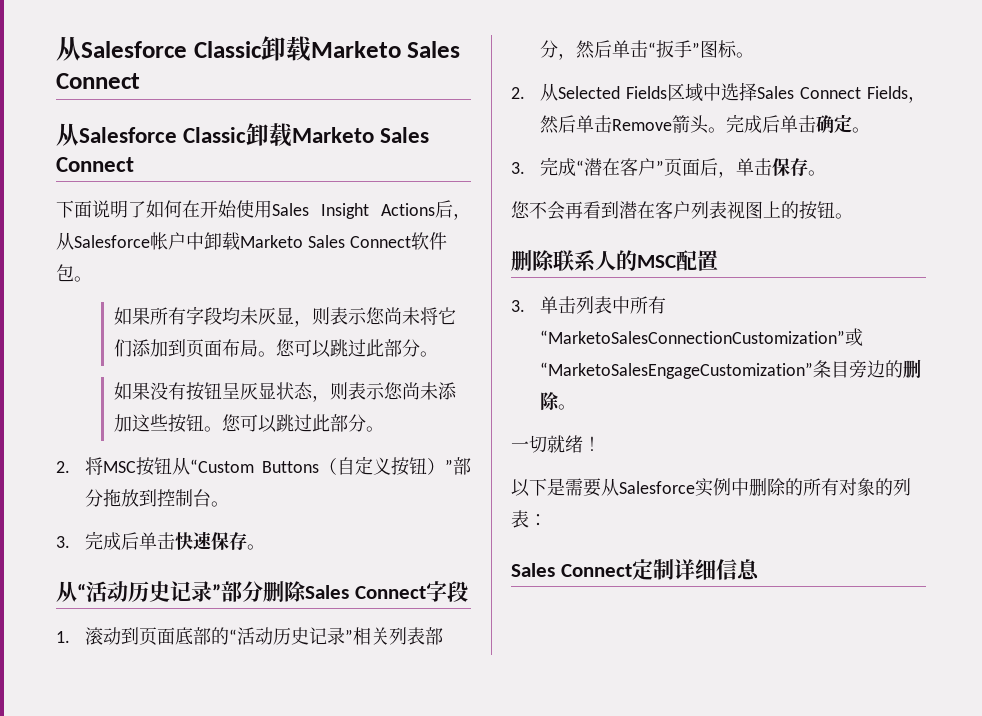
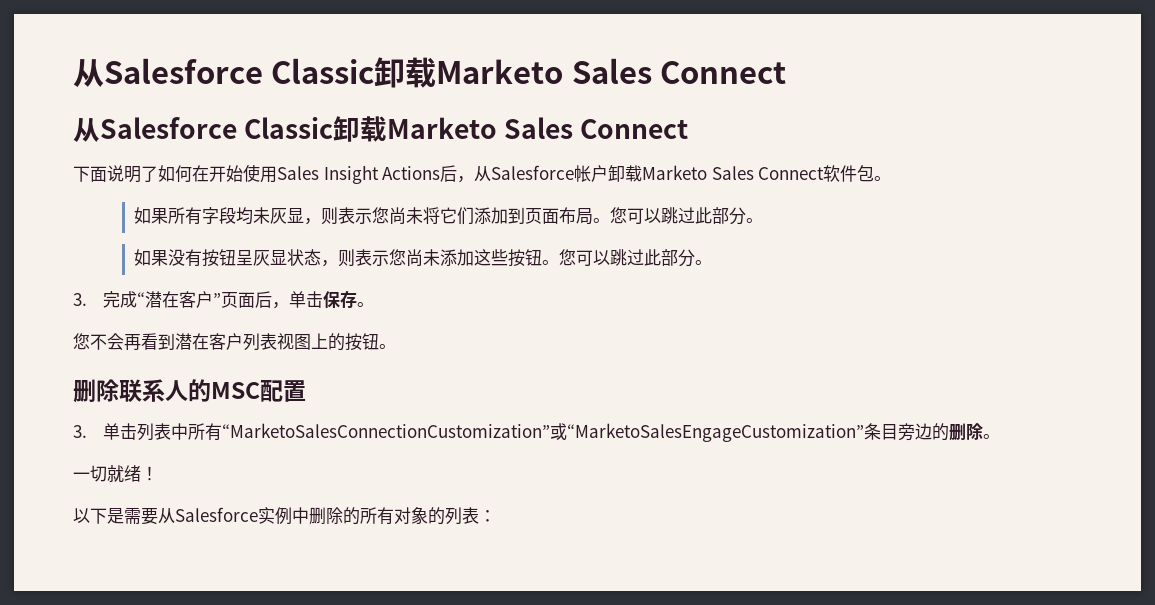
[186,232,204,250] 中 -> (609, 173) none
[56,456,471,476] [84,489,229,507] [56,531,265,550] [56,581,468,602] [56,627,443,646] [539,40,754,60] [511,82,926,103] [539,114,870,134] // 2.将MSC按钮从“Custom Buttons（自定义按钮）”部分拖放到控制台。 // 3.完成后单击快速保存。 // 从“活动历史记录”部分删除Sales Connect字段 // 1.滚动到页面底部的“活动历史记录”相关列表部分，然后单击“扳手”图标。 // 2.从Selected Fields区域中选择Sales Connect Fields，然后单击Remove箭头。完成后单击确定。 -> (712, 262) none
[511,559,760,580] // Sales Connect定制详细信息 -> (496, 516) none

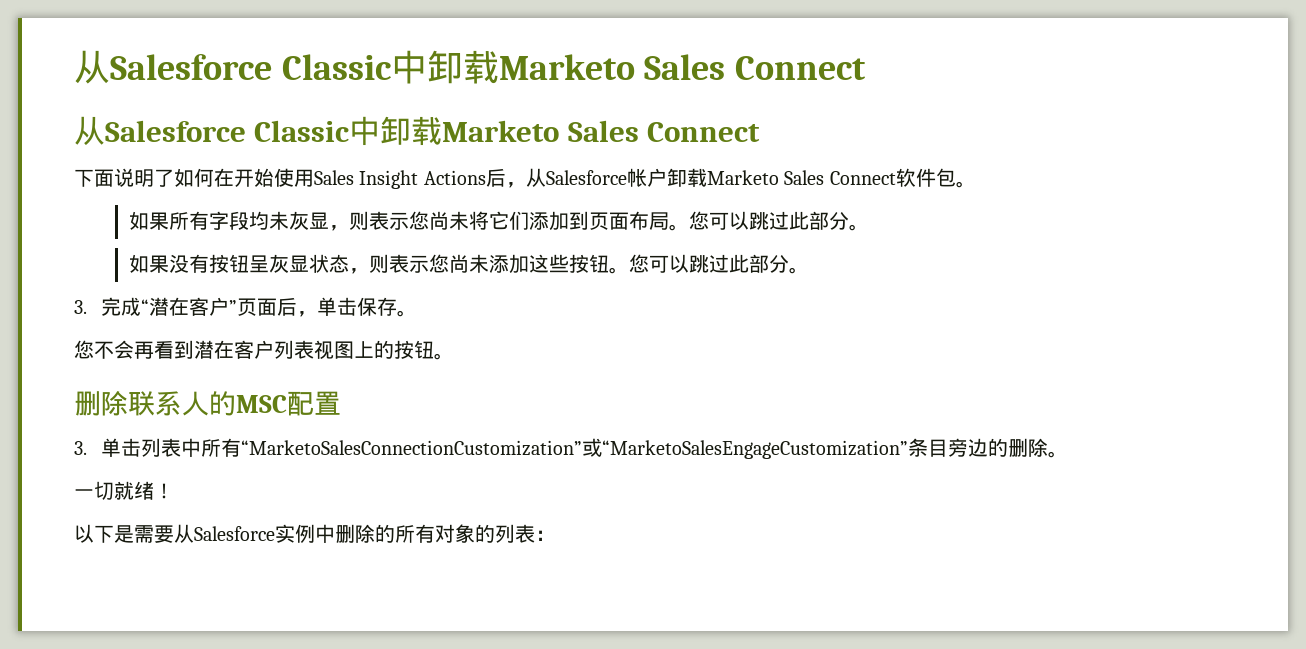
[73,58,375,87] 从Salesforce Classic -> [74,50,427,84] 从Salesforce Classic中
(334, 128) none -> [349,116,381,146] 中

